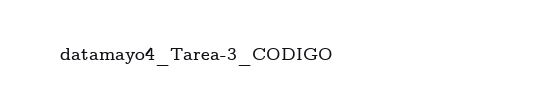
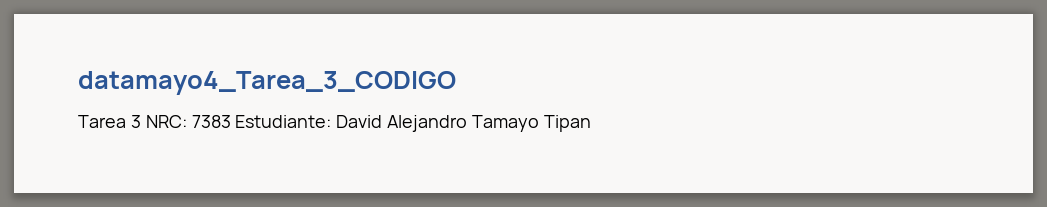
[60,47,333,66] datamayo4_Tarea-3_CODIGO -> [78,71,456,95] [78,115,591,132] datamayo4_Tarea_3_CODIGO // Tarea 3 NRC: 7383 Estudiante: David Alejandro Tamayo Tipan

